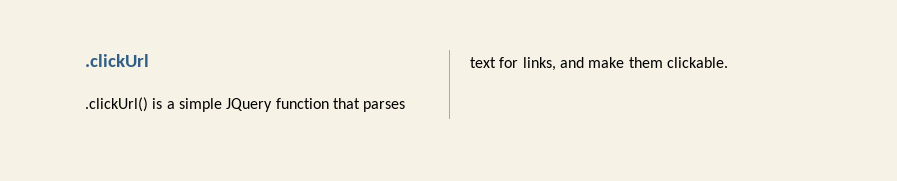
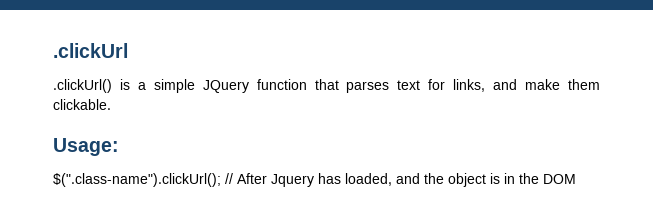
(728, 62) none -> [53,138,119,156] [53,173,576,187] // Usage: // $(".class-name").clickUrl(); // After Jquery has loaded, and the object is in the DOM

